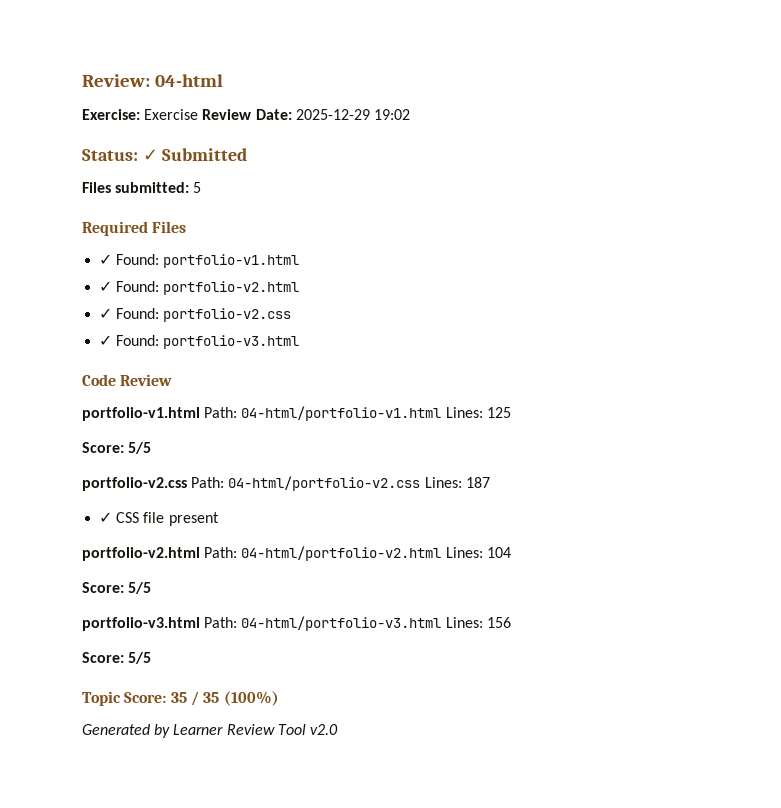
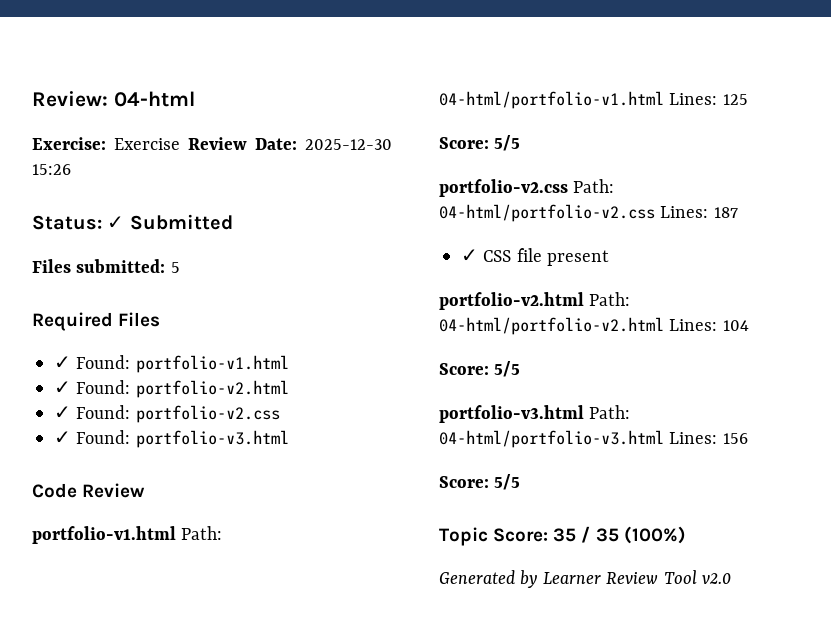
[295,109,410,120] 2025-12-29 19:02 -> [305,139,392,150] [32,164,71,175] 2025-12-30 15:26

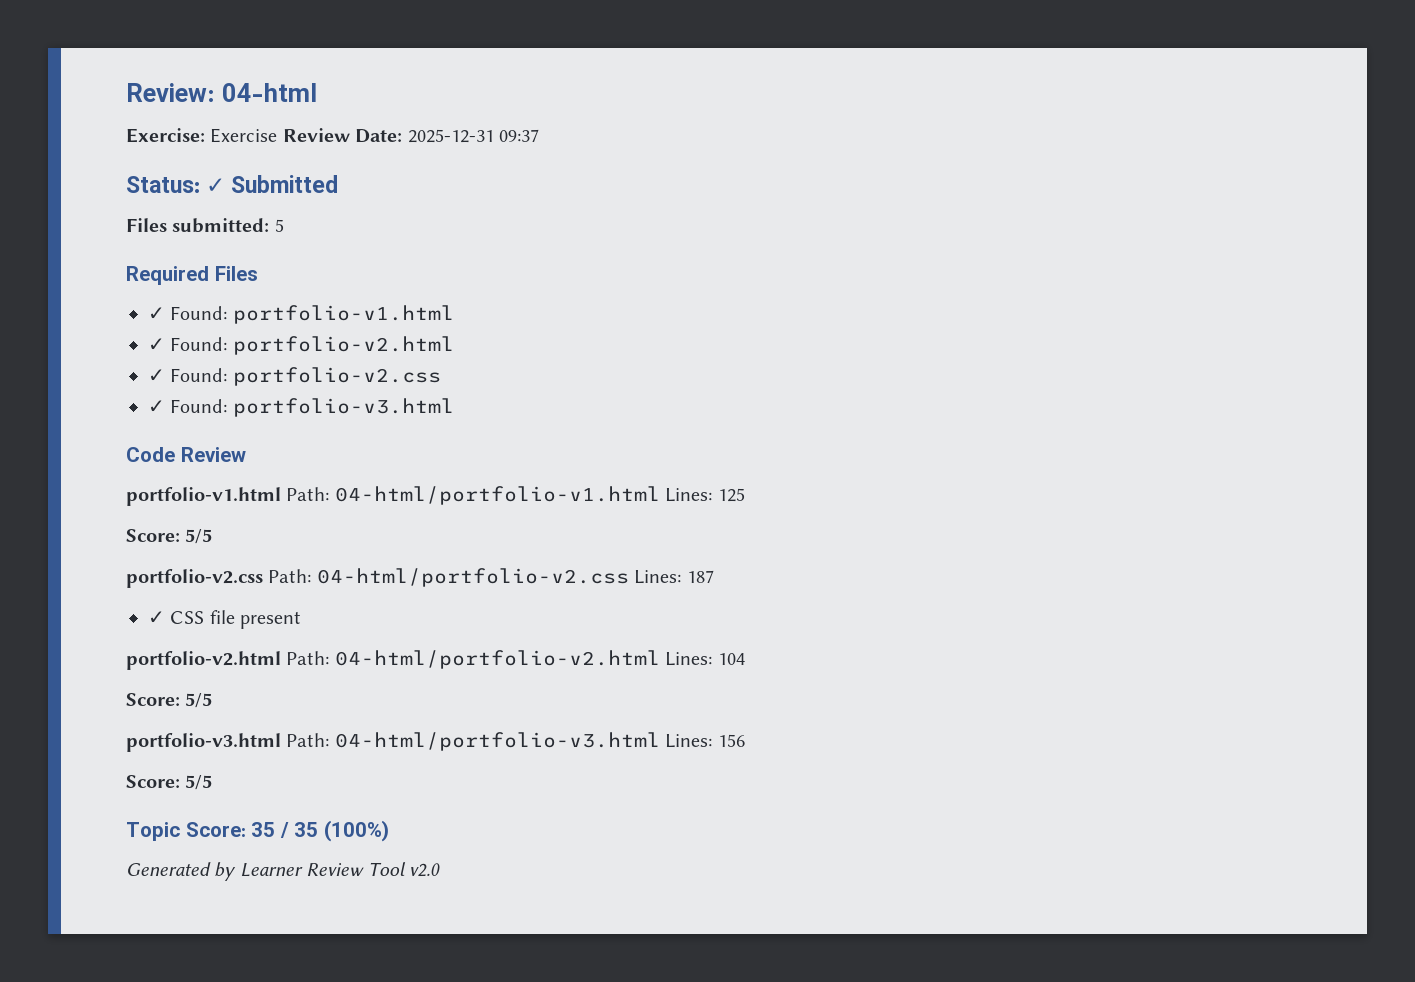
[305,139,392,150] [32,164,71,175] 2025-12-30 15:26 -> [407,129,539,143] 2025-12-31 09:37

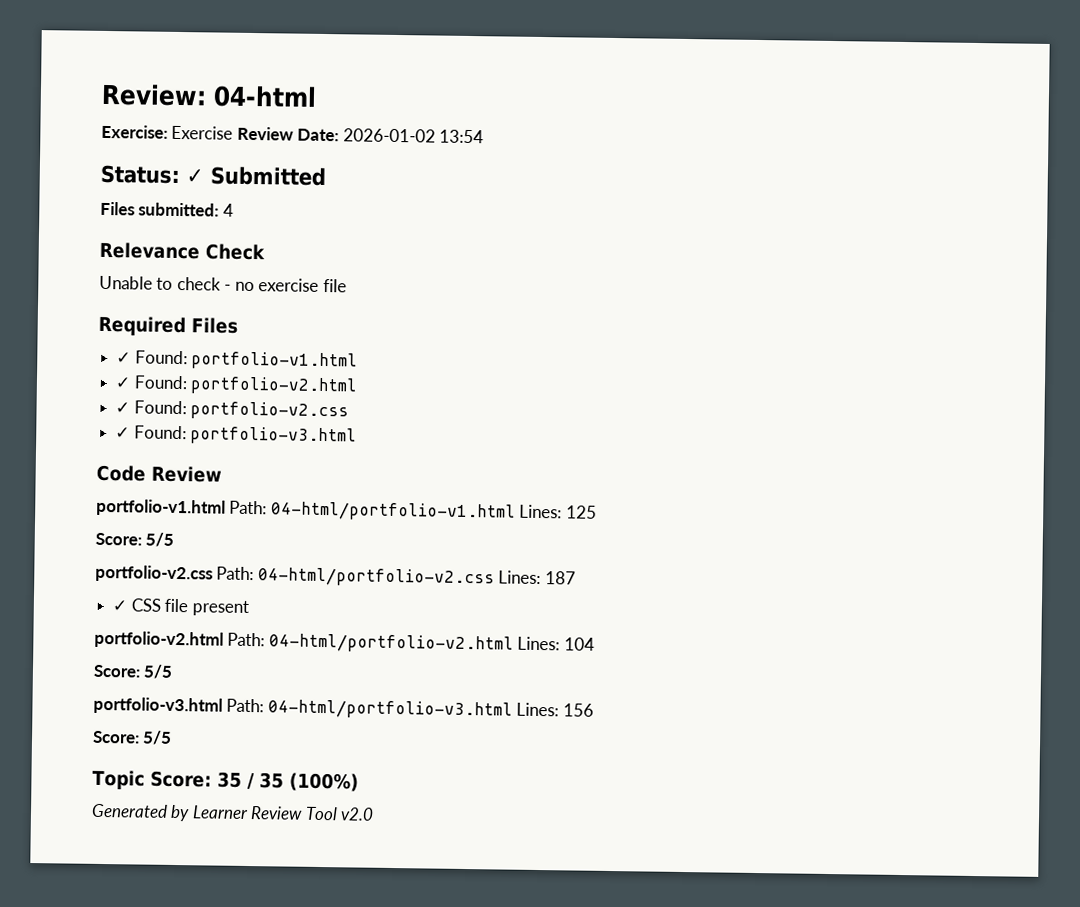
[407,129,539,143] 2025-12-31 09:37 -> [342,128,485,144] 2026-01-02 13:54
[274,219,284,232] 5 -> [222,203,234,217] [99,241,265,261] [99,275,347,293] 4 // Relevance Check // Unable to check - no exercise file

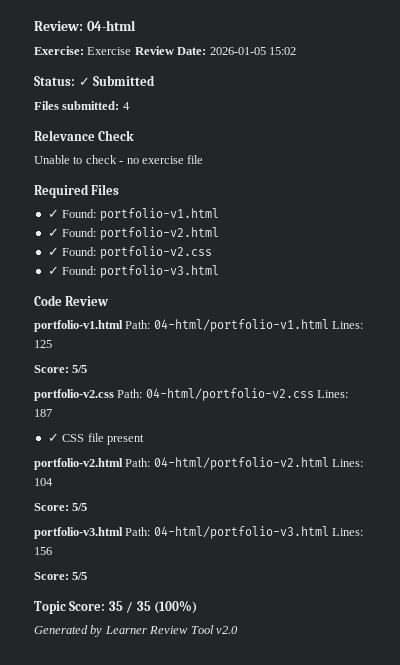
[342,128,485,144] 2026-01-02 13:54 -> [209,47,296,55] 2026-01-05 15:02

